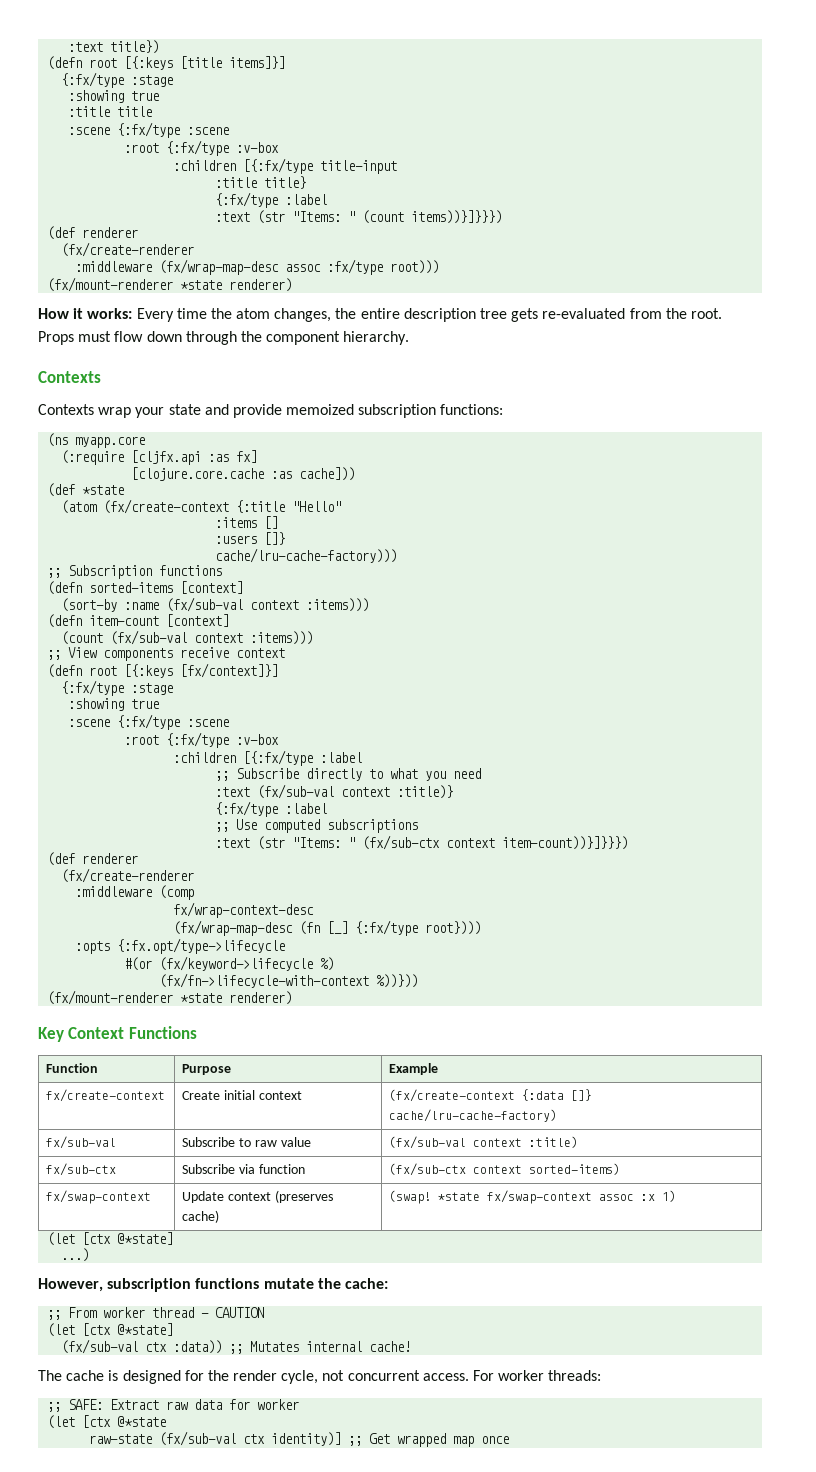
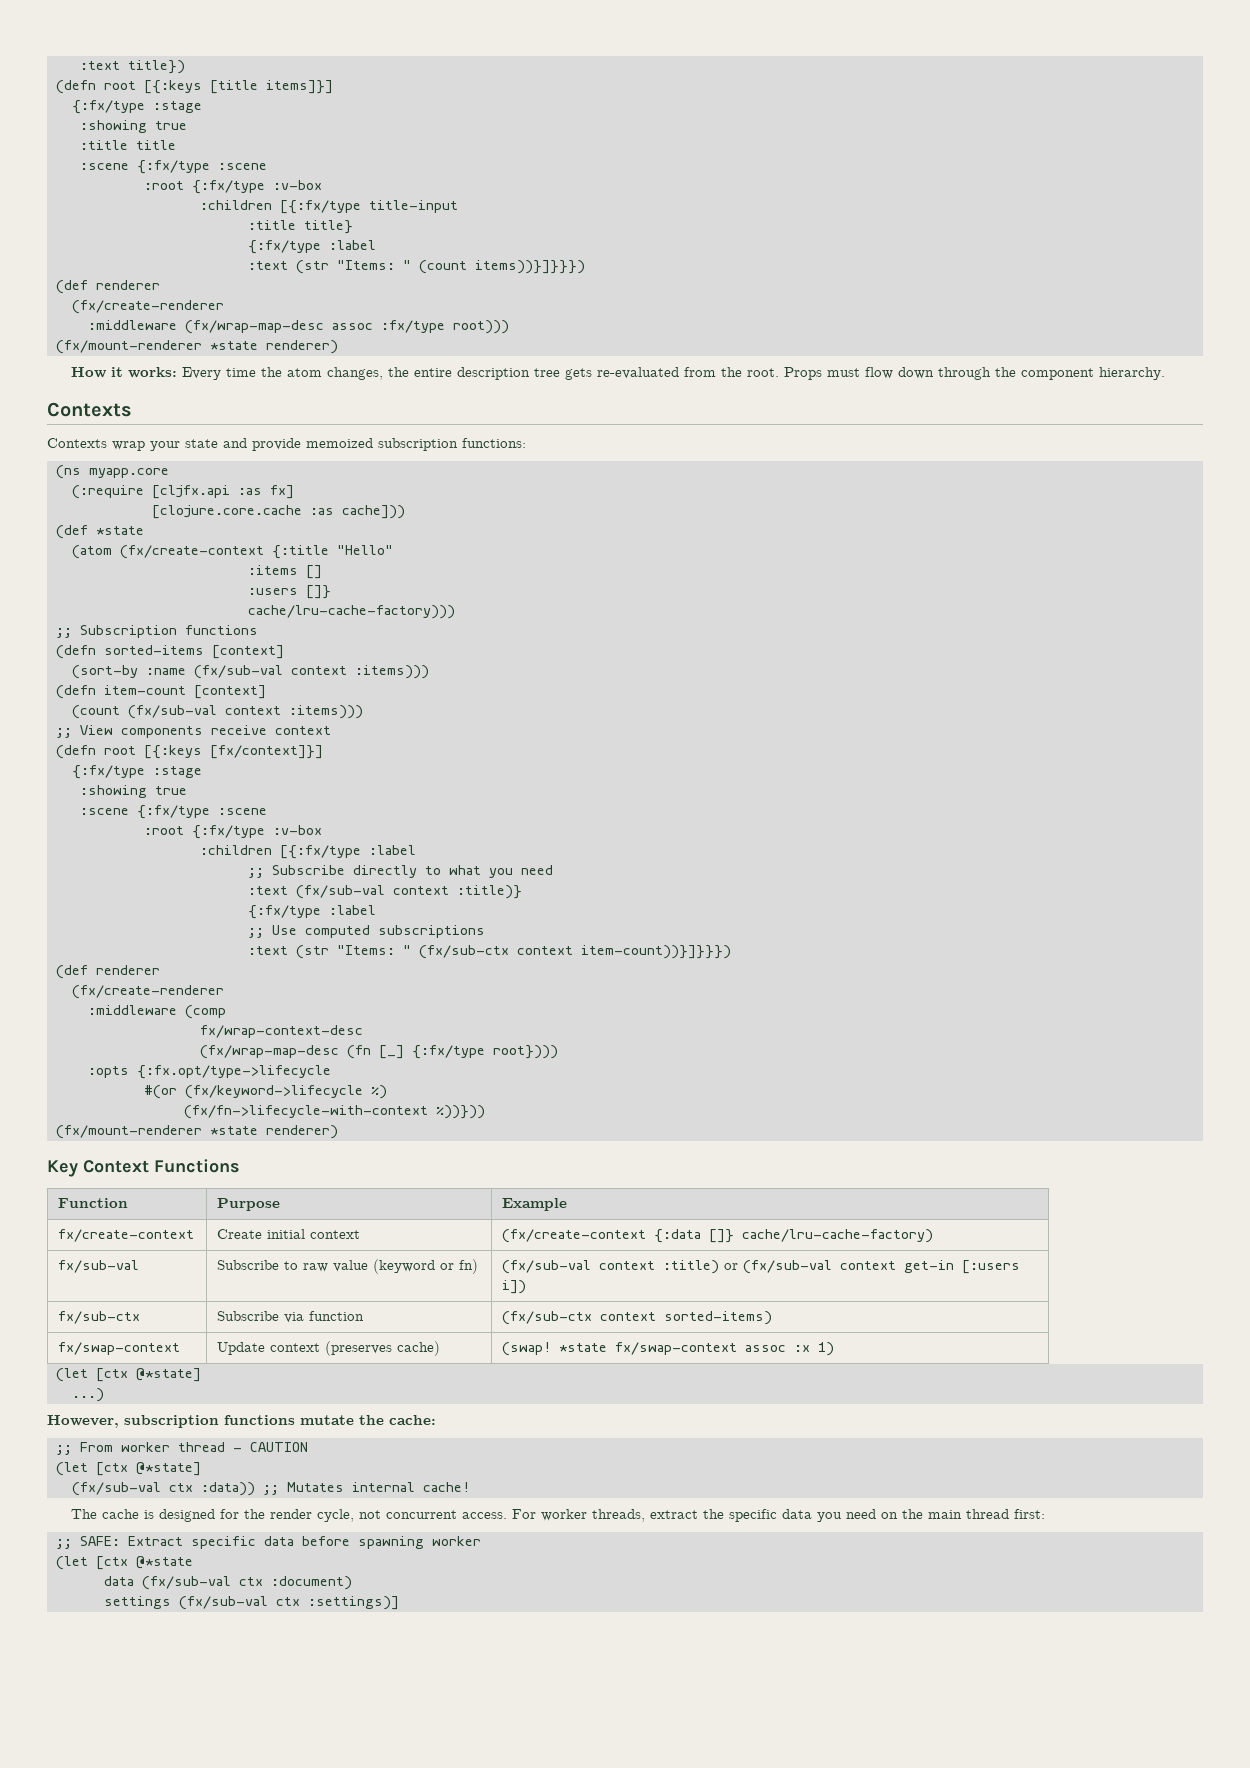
(311, 1142) none -> [373,1259,479,1274] (keyword or fn)
(579, 1142) none -> [724,1260,1021,1274] [502,1280,527,1294] or (fx/sub-val context get-in [:users i])
[548,1370,602,1381] threads: -> [591,1509,1045,1522] threads, extract the specific data you need on the main thread first:
[166,1399,251,1410] raw data for -> [190,1536,424,1549] specific data before spawning
[89,1431,510,1447] raw-state (fx/sub-val ctx identity)] ;; Get wrapped map once -> [103,1576,352,1590] [103,1596,399,1610] data (fx/sub-val ctx :document) // settings (fx/sub-val ctx :settings)]

